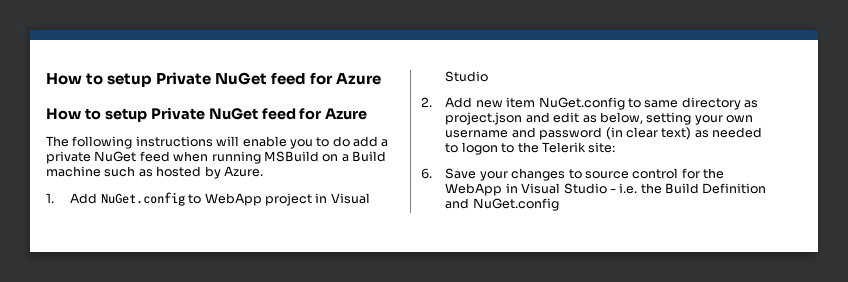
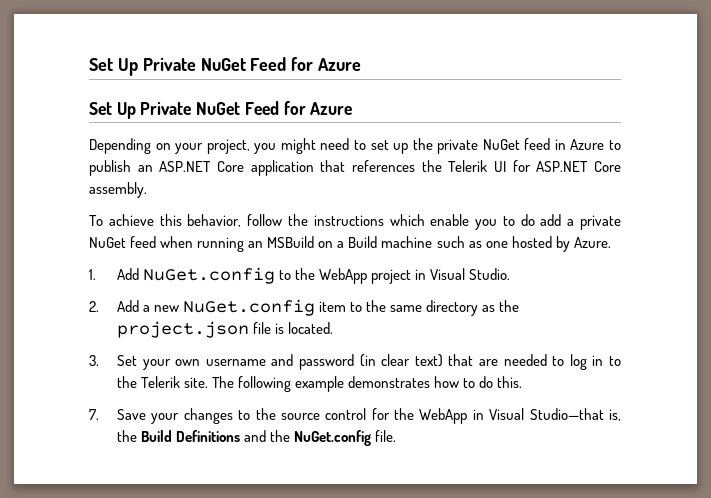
[46,72,382,87] [46,107,368,122] [46,136,240,149] How to setup Private NuGet feed for Azure // How to setup Private NuGet feed for Azure // The following instructions will -> [89,57,362,76] [89,101,353,119] [89,138,621,154] [89,160,621,176] [89,182,147,198] [89,214,425,227] Set Up Private NuGet Feed for Azure // Set Up Private NuGet Feed for Azure // Depending on your project, you might need to set up the private NuGet feed in Azure to publish an ASP.NET Core application that references the Telerik UI for ASP.NET Core assembly. // To achieve this behavior, follow the instructions which
(261, 157) none -> [248,241,264,248] an
(153, 173) none -> [485,241,508,248] one
(202, 199) none -> [295,268,316,280] the
[445,71,489,82] Studio -> [469,268,511,280] Studio.
[475,97,759,110] [445,112,692,125] new item NuGet.config to same directory as project.json and edit as below, setting -> [142,299,520,316] [116,321,334,338] [89,355,137,366] a new NuGet.config item to the same directory as the project.json file is located. // 3. Set
[694,127,763,138] [445,142,616,155] [421,168,432,179] as needed to logon to the Telerik site: // 6. -> [448,354,622,370] [116,376,523,392] [89,409,99,420] that are needed to log in to the Telerik site. The following example demonstrates how to do this. // 7.
(582, 174) none -> [255,408,276,420] the
[563,183,767,194] [445,198,559,211] Studio - i.e. the Build Definition and NuGet.config -> [529,408,621,421] [116,430,397,446] Studio—that is, the Build Definitions and the NuGet.config file.

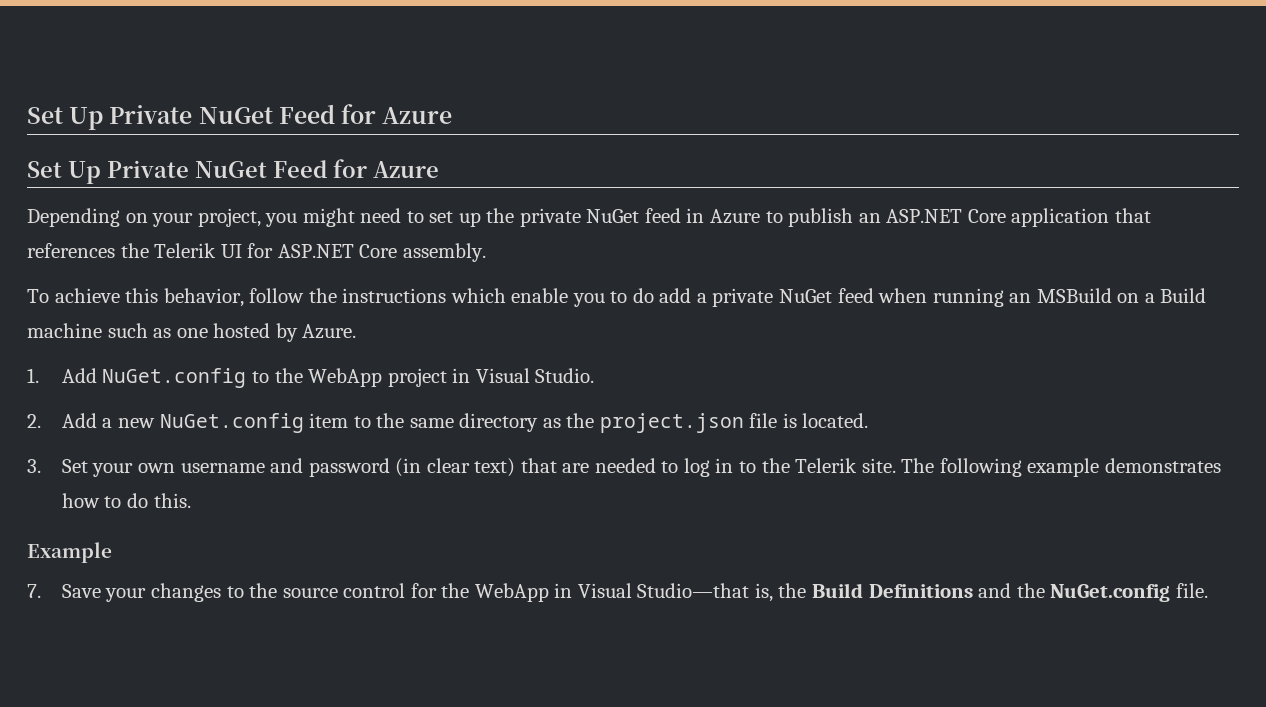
(523, 382) none -> [27,542,112,563] // Example

